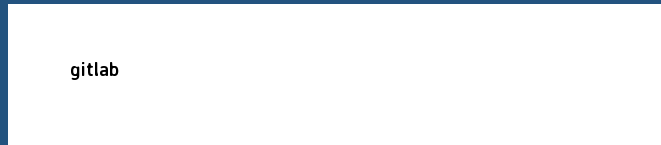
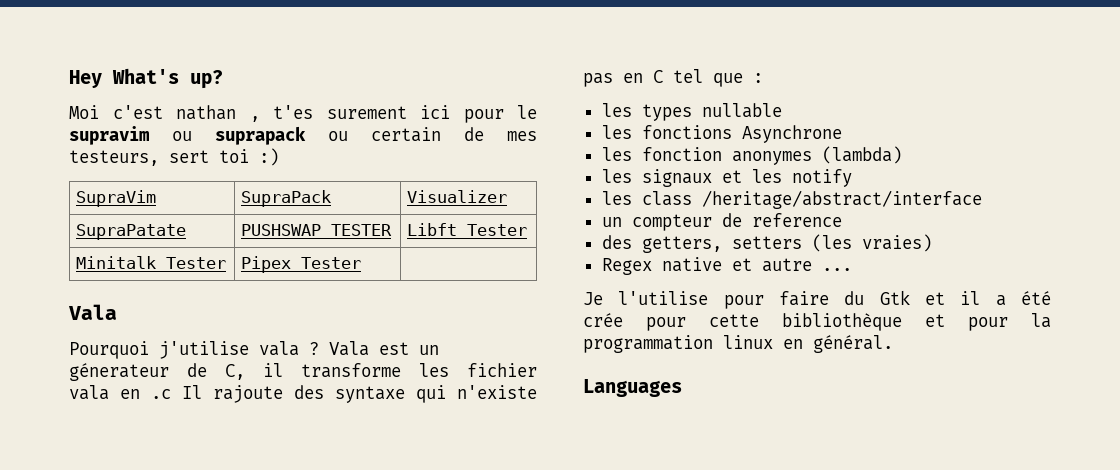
[70,62,119,80] gitlab -> [69,68,223,89] [69,105,537,123] [69,126,537,145] [69,148,279,166] [76,190,157,207] [241,190,332,207] [407,190,508,203] [76,224,187,240] [241,224,393,236] [407,223,528,236] [76,256,227,269] [241,256,362,273] [68,304,117,320] [69,341,439,359] [69,363,537,381] [69,385,537,403] [583,69,763,87] [601,103,782,121] [601,125,842,143] [601,146,902,165] [601,169,852,187] [601,190,982,209] [601,213,842,231] [601,234,932,253] [601,257,852,275] [583,290,1051,309] [583,313,1051,331] [583,335,893,353] [583,379,682,397] Hey What's up? // Moi c'est nathan , t'es surement ici pour le supravim ou suprapack ou certain de mes testeurs, sert toi :) // SupraVim | SupraPack | Visualizer // SupraPatate | PUSHSWAP TESTER | Libft Tester // Minitalk Tester | Pipex Tester | // Vala // Pourquoi j'utilise vala ? Vala est un génerateur de C, il transforme les fichier vala en .c Il rajoute des syntaxe qui n'existe pas en C tel que : // les types nullable // les fonctions Asynchrone // les fonction anonymes (lambda) // les signaux et les notify // les class /heritage/abstract/interface // un compteur de reference // des getters, setters (les vraies) // Regex native et autre ... // Je l'utilise pour faire du Gtk et il a été crée pour cette bibliothèque et pour la programmation linux en général. // Languages

